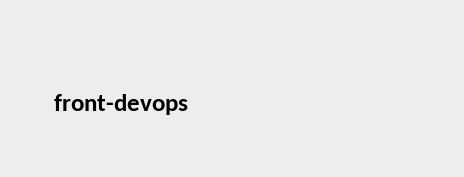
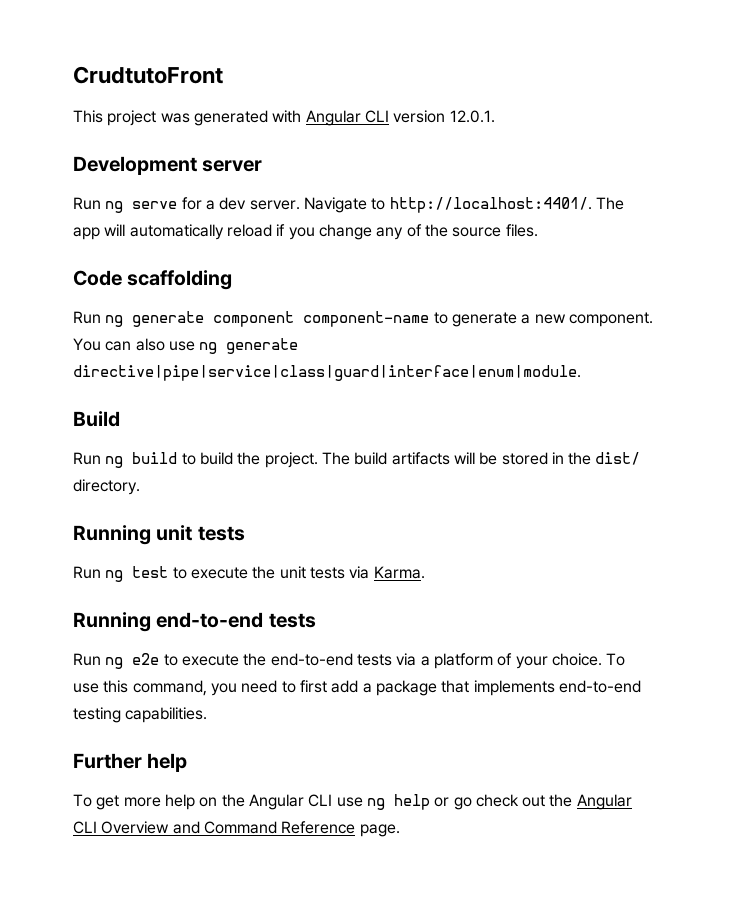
[54,94,188,115] front-devops -> [73,66,223,84] [73,110,495,126] [73,156,263,175] [73,197,624,213] [73,224,538,240] [73,270,233,290] [73,311,653,327] [73,338,299,354] [73,365,581,381] [73,411,120,427] [73,452,641,468] [73,479,140,495] [73,525,245,545] [73,566,425,582] [73,612,316,632] [73,653,626,669] [73,680,641,696] [73,707,208,723] [73,753,188,772] [73,794,632,810] [73,821,400,837] CrudtutoFront // This project was generated with Angular CLI version 12.0.1. // Development server // Run ng serve for a dev server. Navigate to http://localhost:4401/. The app will automatically reload if you change any of the source files. // Code scaffolding // Run ng generate component component-name to generate a new component. You can also use ng generate directive|pipe|service|class|guard|interface|enum|module. // Build // Run ng build to build the project. The build artifacts will be stored in the dist/ directory. // Running unit tests // Run ng test to execute the unit tests via Karma. // Running end-to-end tests // Run ng e2e to execute the end-to-end tests via a platform of your choice. To use this command, you need to first add a package that implements end-to-end testing capabilities. // Further help // To get more help on the Angular CLI use ng help or go check out the Angular CLI Overview and Command Reference page.

